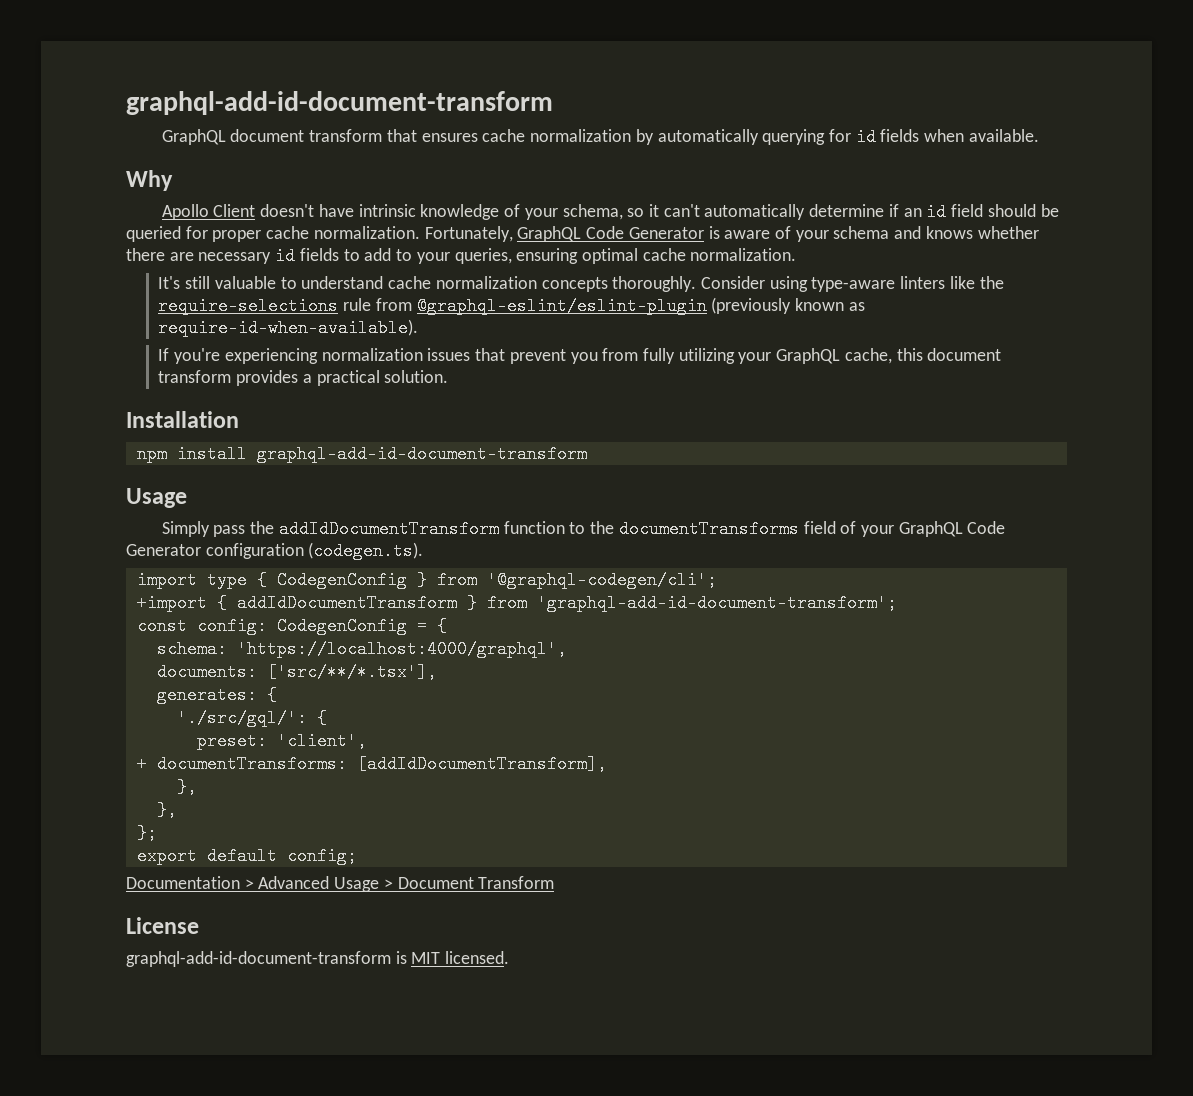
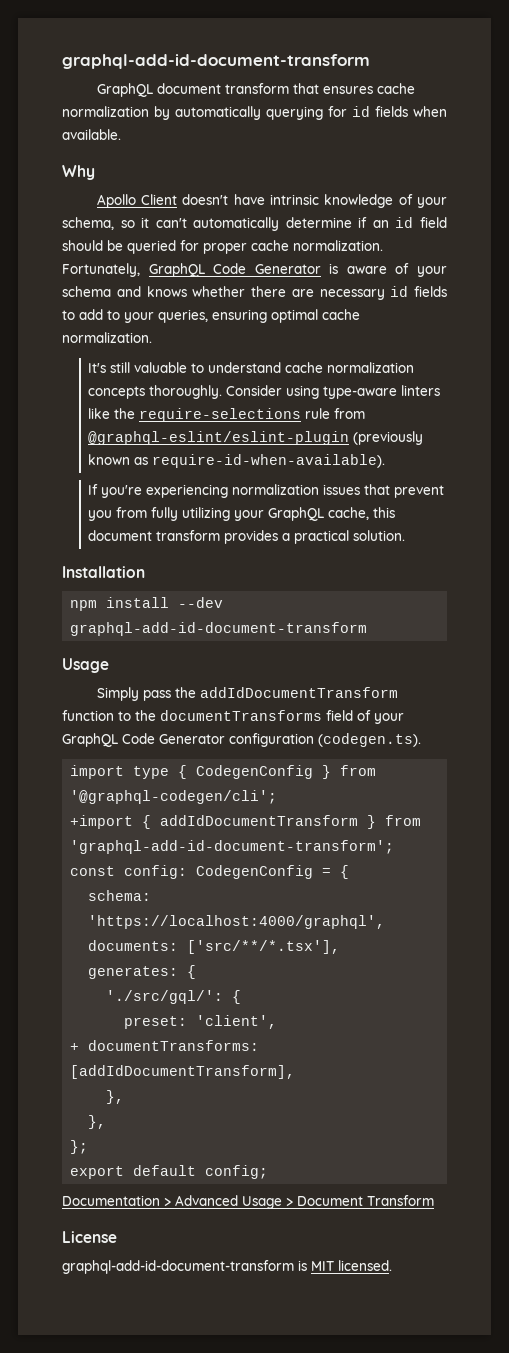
(247, 454) none -> [178,597,224,608] --dev

